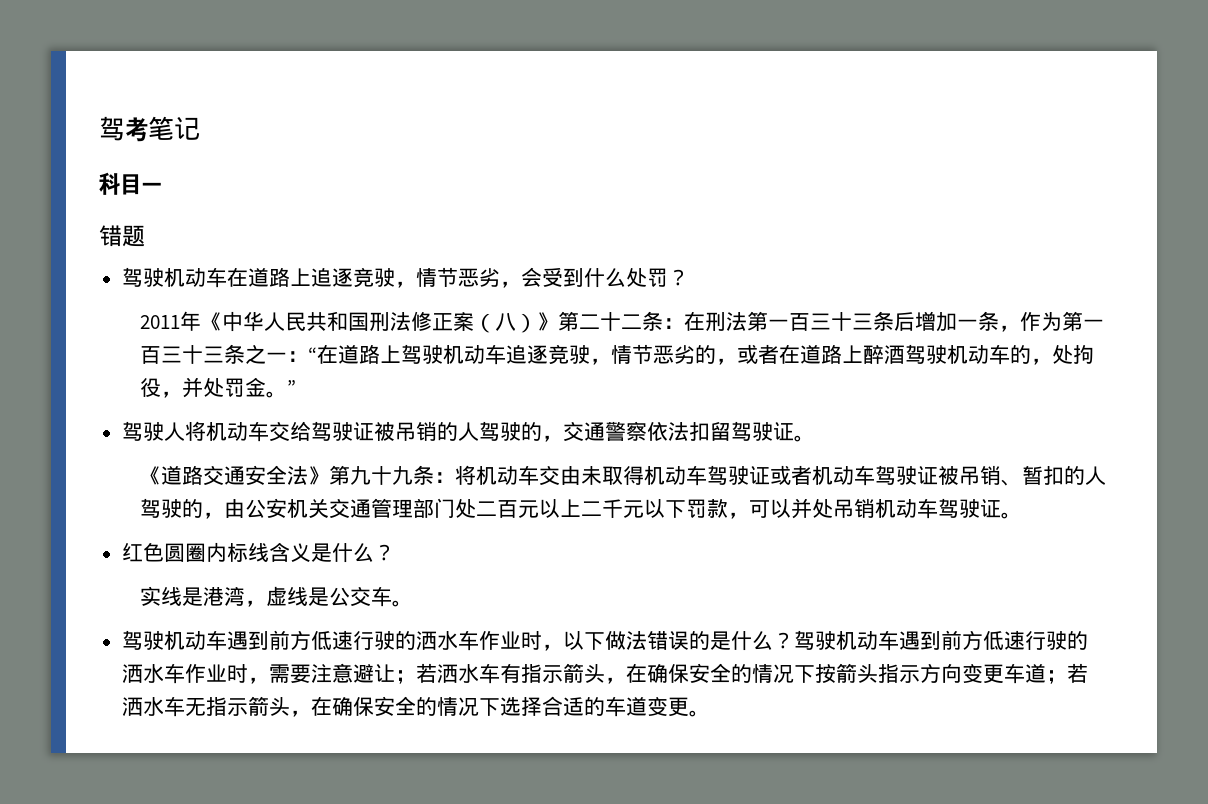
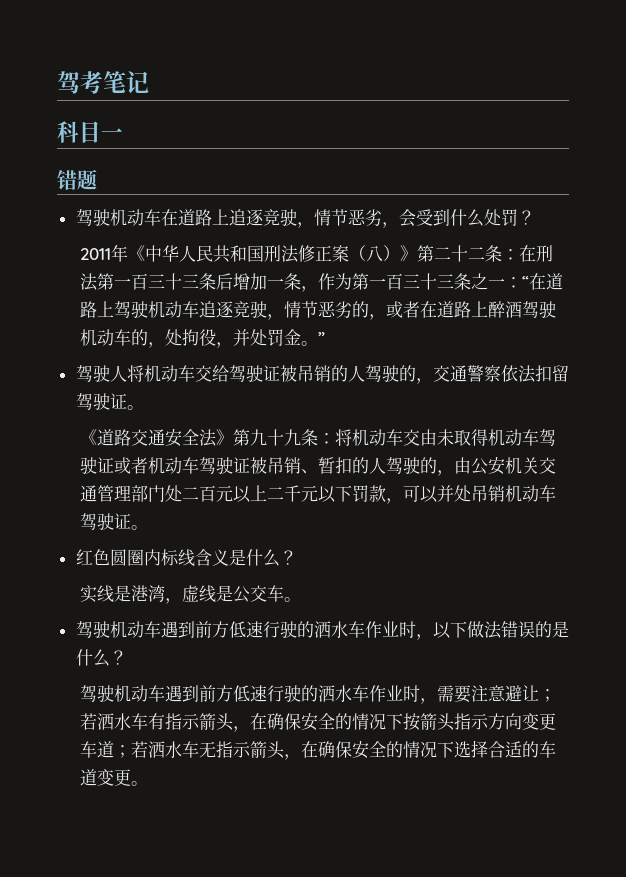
(795, 640) none -> (127, 657) //

